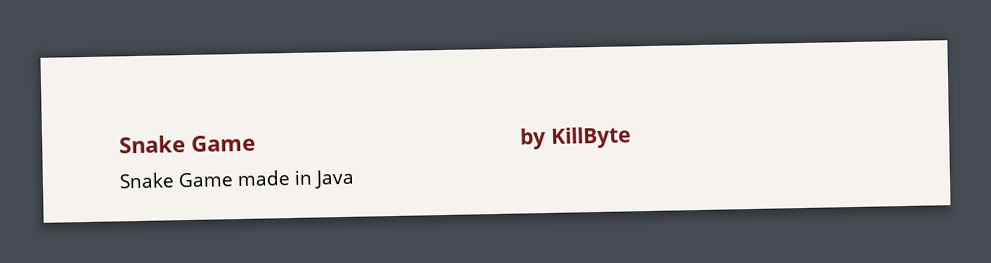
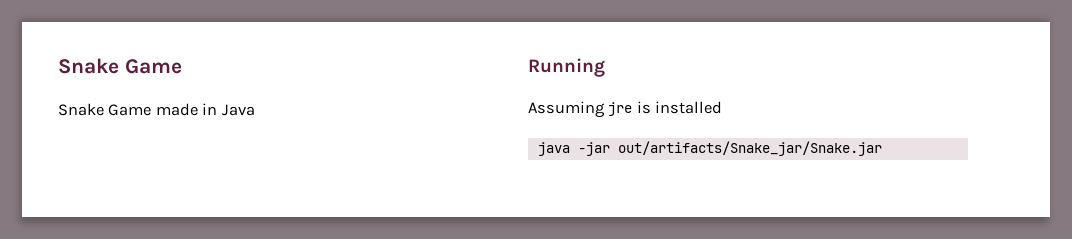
[519,126,631,150] by KillByte -> [528,58,605,77] [528,101,723,118] [537,141,882,156] Running // Assuming jre is installed // java -jar out/artifacts/Snake_jar/Snake.jar

